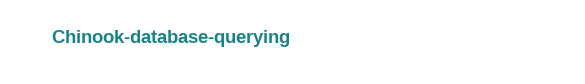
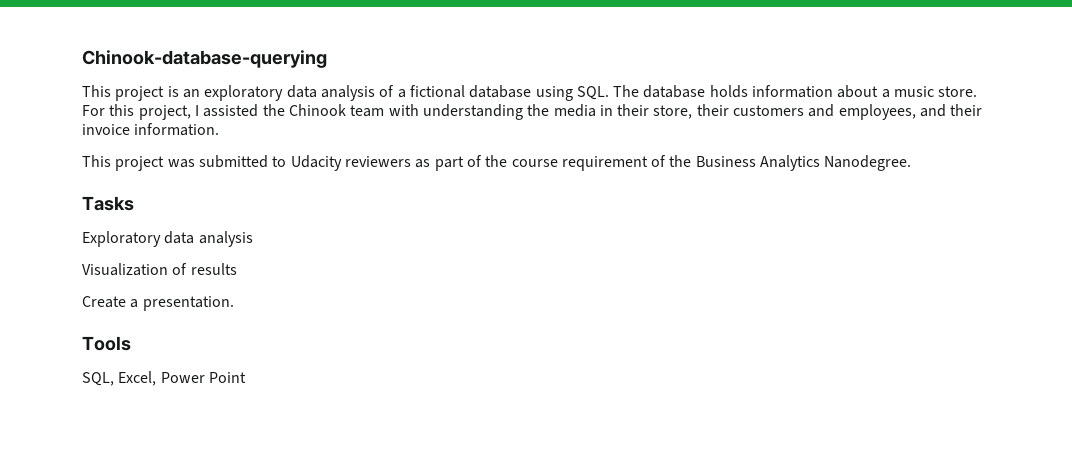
(290, 38) none -> [82,85,978,101] [82,104,983,120] [82,123,220,136] [82,155,912,171] [82,196,134,211] [82,231,253,247] [82,263,237,276] [82,296,234,311] [82,336,131,351] [82,371,246,386] // This project is an exploratory data analysis of a fictional database using SQL. The database holds information about a music store. For this project, I assisted the Chinook team with understanding the media in their store, their customers and employees, and their invoice information. // This project was submitted to Udacity reviewers as part of the course requirement of the Business Analytics Nanodegree. // Tasks // Exploratory data analysis // Visualization of results // Create a presentation. // Tools // SQL, Excel, Power Point

